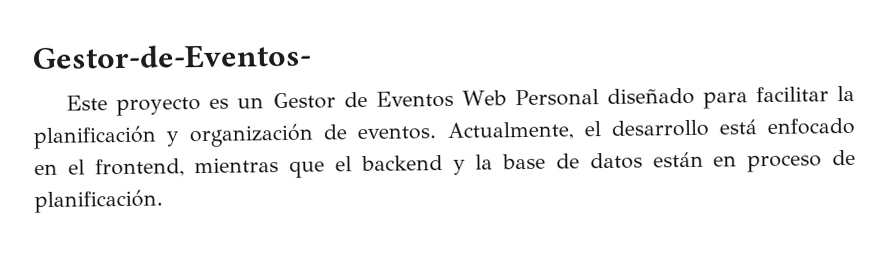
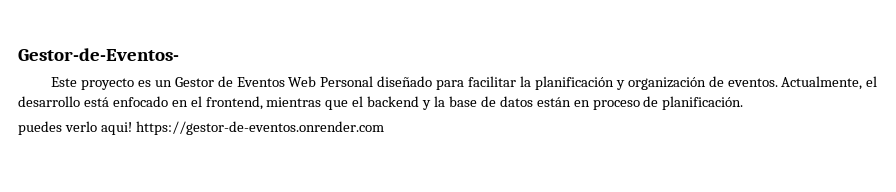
(163, 201) none -> [18,121,384,135] // puedes verlo aqui! https://gestor-de-eventos.onrender.com

